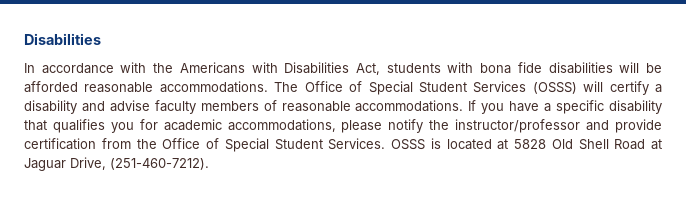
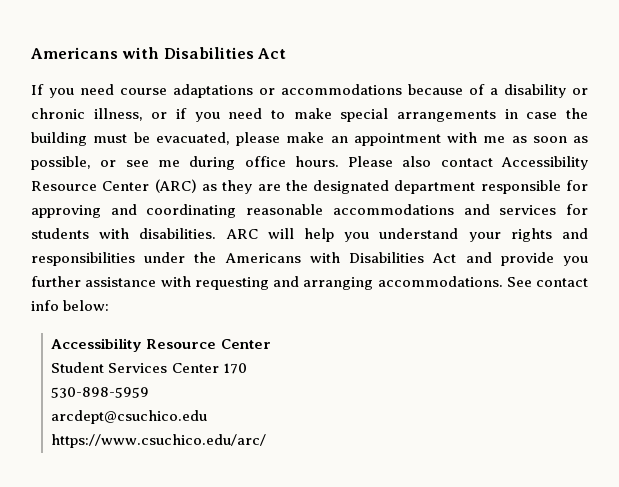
[24,33,101,45] [24,62,662,75] [24,81,662,95] [24,100,662,114] [24,119,662,133] [24,138,662,152] [24,157,209,171] Disabilities // In accordance with the Americans with Disabilities Act, students with bona fide disabilities will be afforded reasonable accommodations. The Office of Special Student Services (OSSS) will certify a disability and advise faculty members of reasonable accommodations. If you have a specific disability that qualifies you for academic accommodations, please notify the instructor/professor and provide certification from the Office of Special Student Services. OSSS is located at 5828 Old Shell Road at Jaguar Drive, (251-460-7212). -> [31,47,287,59] [31,84,588,98] [31,108,589,122] [31,132,588,146] [31,156,588,170] [31,179,588,194] [31,204,588,218] [31,228,588,242] [31,252,588,266] [31,276,588,290] [31,300,110,311] [51,338,271,352] [51,362,247,374] [51,387,150,398] [51,410,208,424] [51,434,267,448] Americans with Disabilities Act // If you need course adaptations or accommodations because of a disability or chronic illness, or if you need to make special arrangements in case the building must be evacuated, please make an appointment with me as soon as possible, or see me during office hours. Please also contact Accessibility Resource Center (ARC) as they are the designated department responsible for approving and coordinating reasonable accommodations and services for students with disabilities. ARC will help you understand your rights and responsibilities under the Americans with Disabilities Act and provide you further assistance with requesting and arranging accommodations. See contact info below: // Accessibility Resource Center // Student Services Center 170 // 530-898-5959 // arcdept@csuchico.edu // https://www.csuchico.edu/arc/

